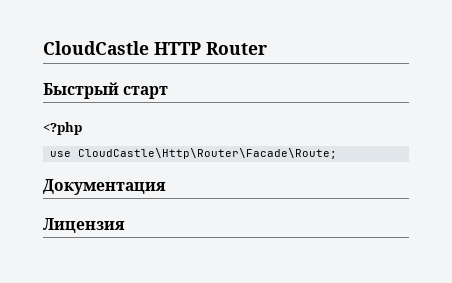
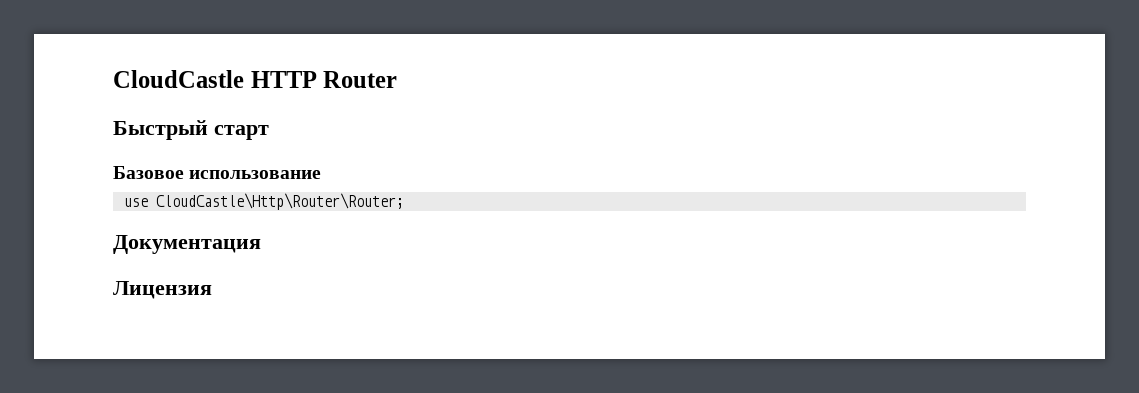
[43,122,82,135] <?php -> [113,166,322,179] Базовое использование
[77,148,337,159] CloudCastle\Http\Router\Facade\Route; -> [155,193,404,210] CloudCastle\Http\Router\Router;

